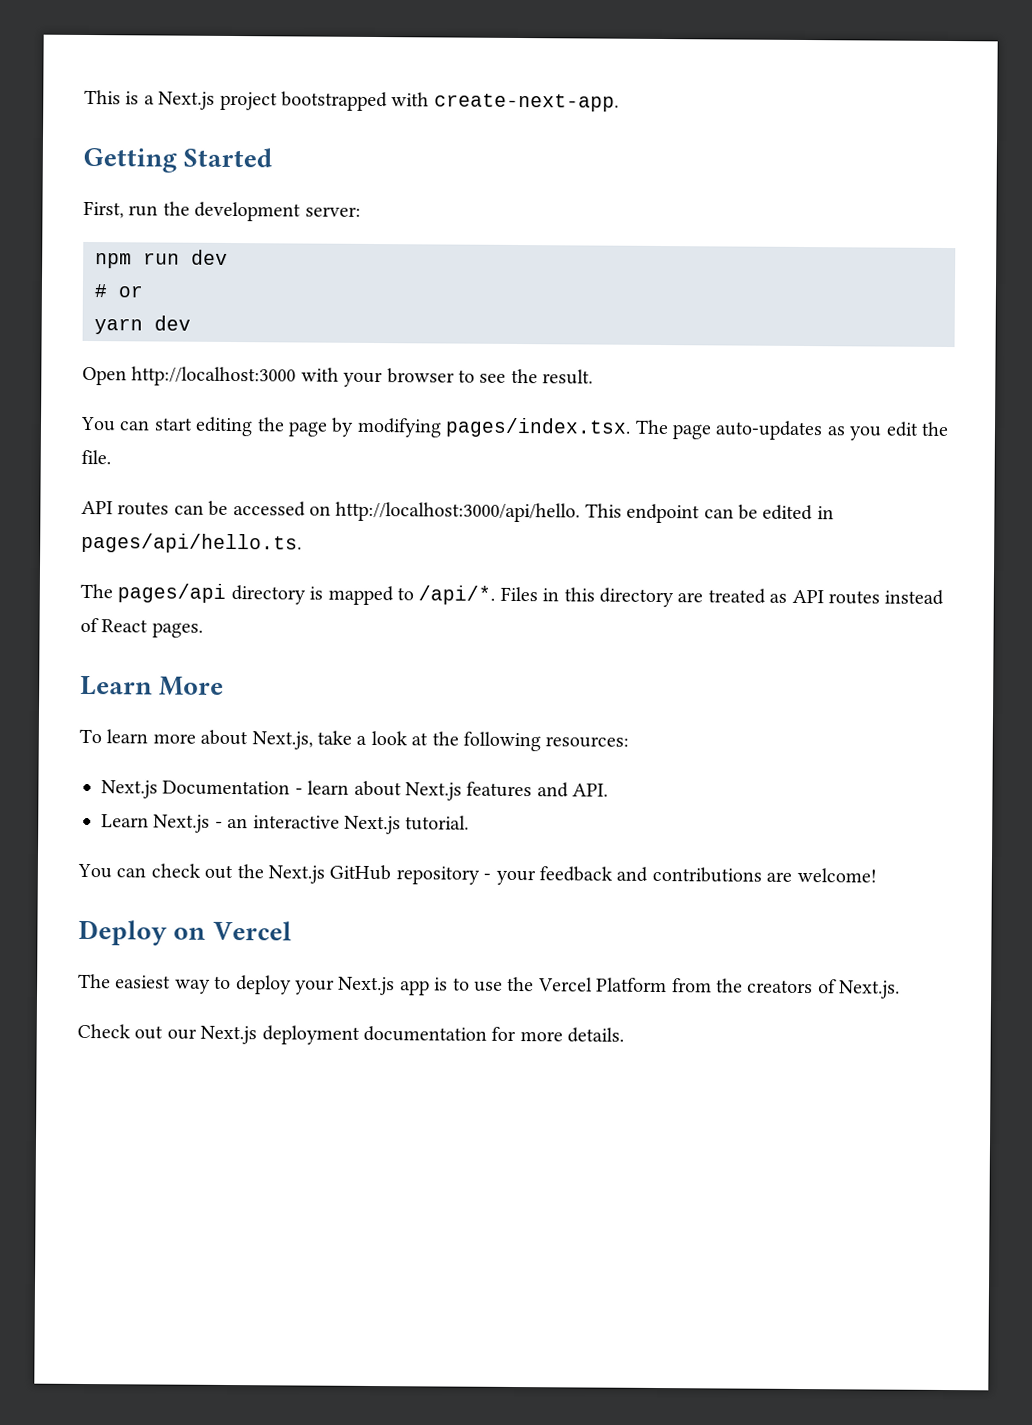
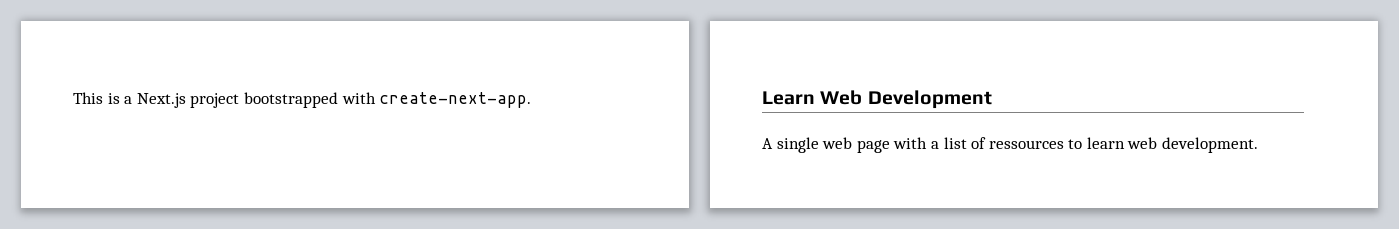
[83,147,273,173] [83,200,361,222] [95,249,228,269] [94,284,143,298] [94,315,191,335] [82,366,594,388] [80,416,949,441] [81,449,111,465] [81,500,834,524] [81,532,302,554] [80,583,945,608] [80,617,203,638] [80,675,225,696] [79,728,630,752] [101,780,609,801] [101,814,470,835] [77,863,877,886] [78,919,292,946] [78,973,901,999] [77,1023,625,1045] Getting Started // First, run the development server: // npm run dev // # or // yarn dev // Open http://localhost:3000 with your browser to see the result. // You can start editing the page by modifying pages/index.tsx. The page auto-updates as you edit the file. // API routes can be accessed on http://localhost:3000/api/hello. This endpoint can be edited in pages/api/hello.ts. // The pages/api directory is mapped to /api/*. Files in this directory are treated as API routes instead of React pages. // Learn More // To learn more about Next.js, take a look at the following resources: // Next.js Documentation - learn about Next.js features and API. // Learn Next.js - an interactive Next.js tutorial. // You can check out the Next.js GitHub repository - your feedback and contributions are welcome! // Deploy on Vercel // The easiest way to deploy your Next.js app is to use the Vercel Platform from the creators of Next.js. // Check out our Next.js deployment documentation for more details. -> [762,90,992,109] [762,137,1259,153] Learn Web Development // A single web page with a list of ressources to learn web development.

